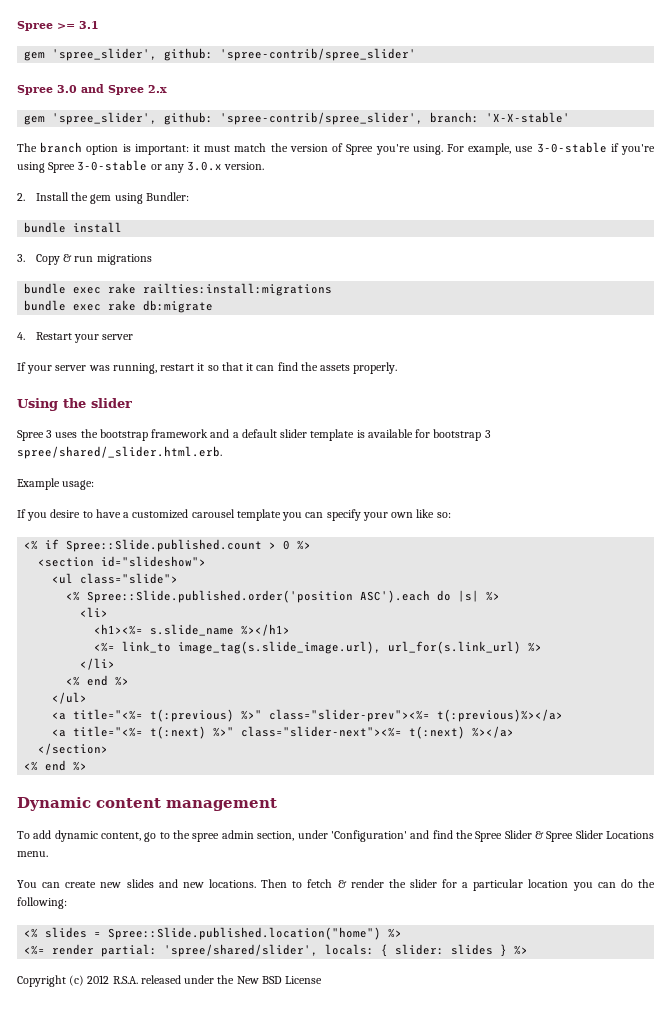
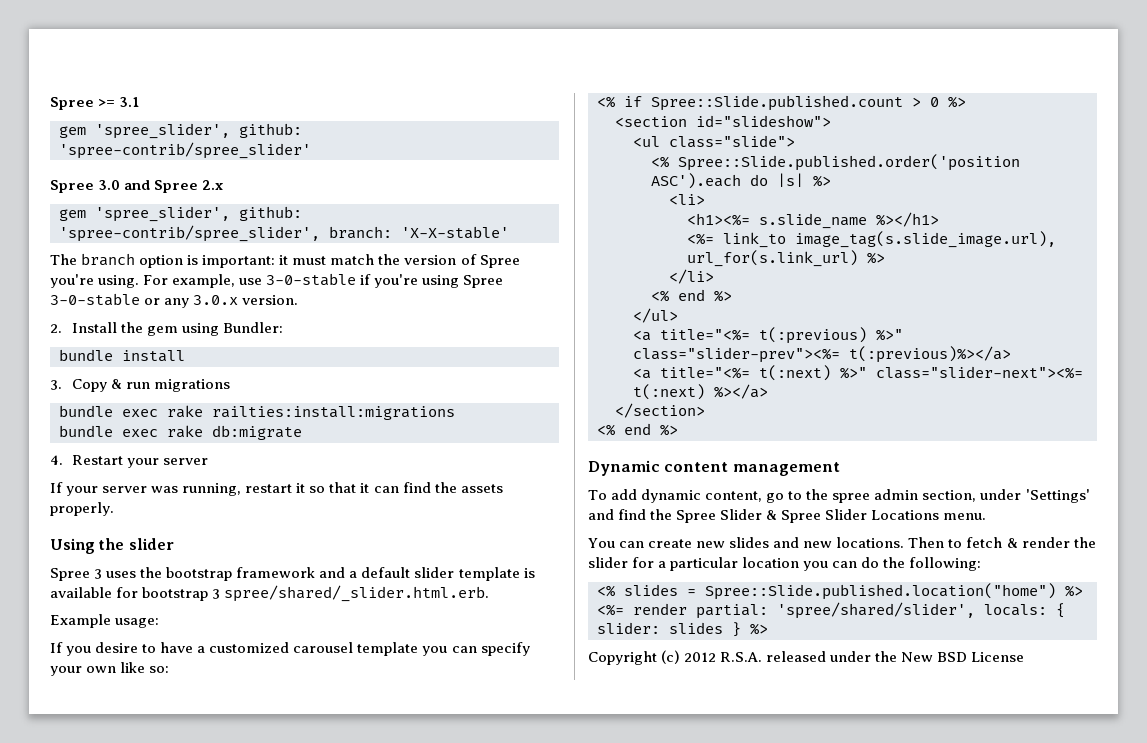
[330,830,407,842] 'Configuration' -> [1025,489,1090,503] 'Settings'

